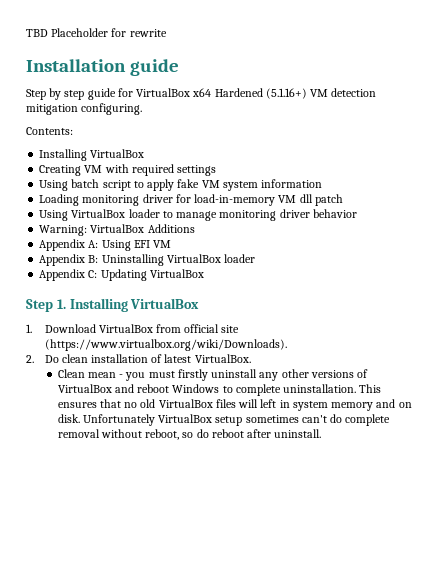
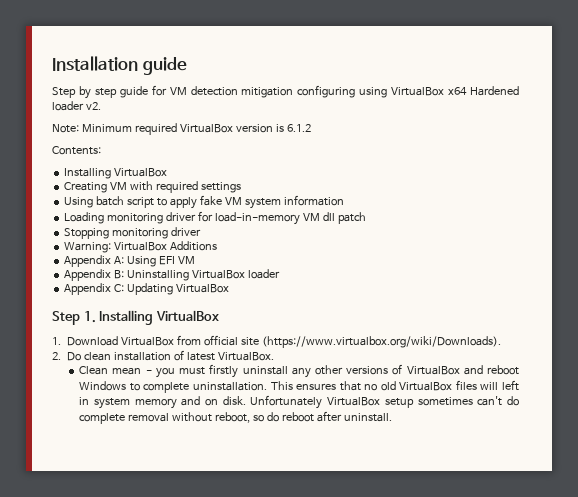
[26,28,167,37] TBD Placeholder for rewrite // -> (52, 63) none
[136,88,377,99] [26,103,143,115] VirtualBox x64 Hardened (5.1.16+) VM detection mitigation configuring. -> [169,85,520,98] [52,101,101,111] [52,123,311,135] VM detection mitigation configuring using VirtualBox x64 Hardened loader v2. // Note: Minimum required VirtualBox version is 6.1.2
[39,209,357,221] Using VirtualBox loader to manage monitoring driver behavior -> [64,227,202,239] Stopping monitoring driver

